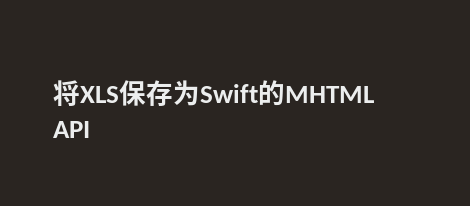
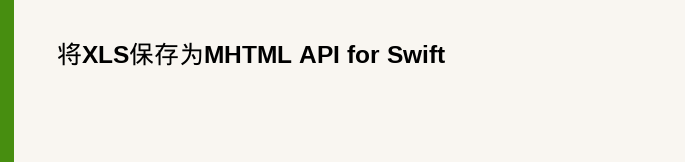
[200,80,285,106] Swift的 -> (204, 54) none
(90, 129) none -> [347,45,445,63] for Swift

